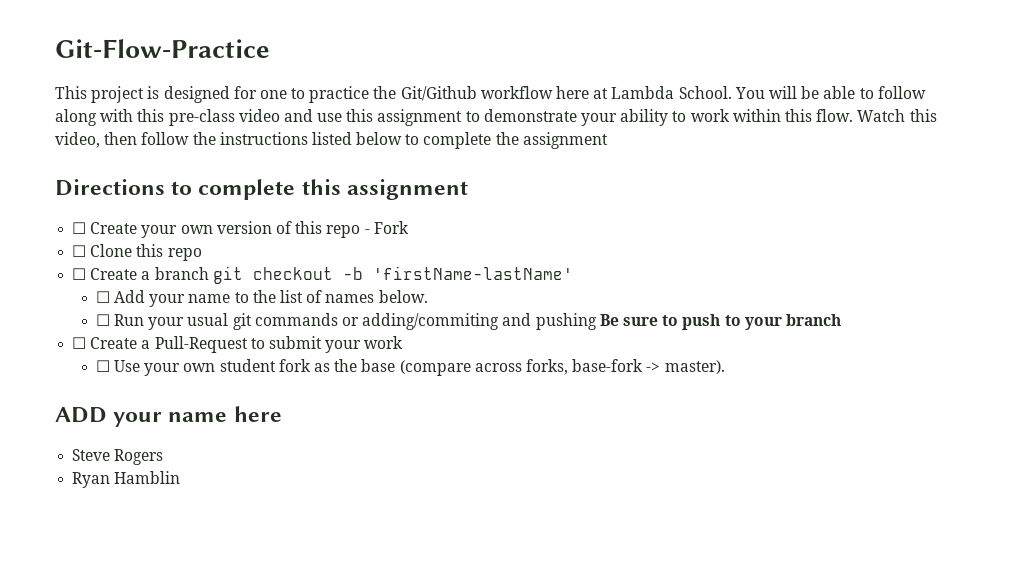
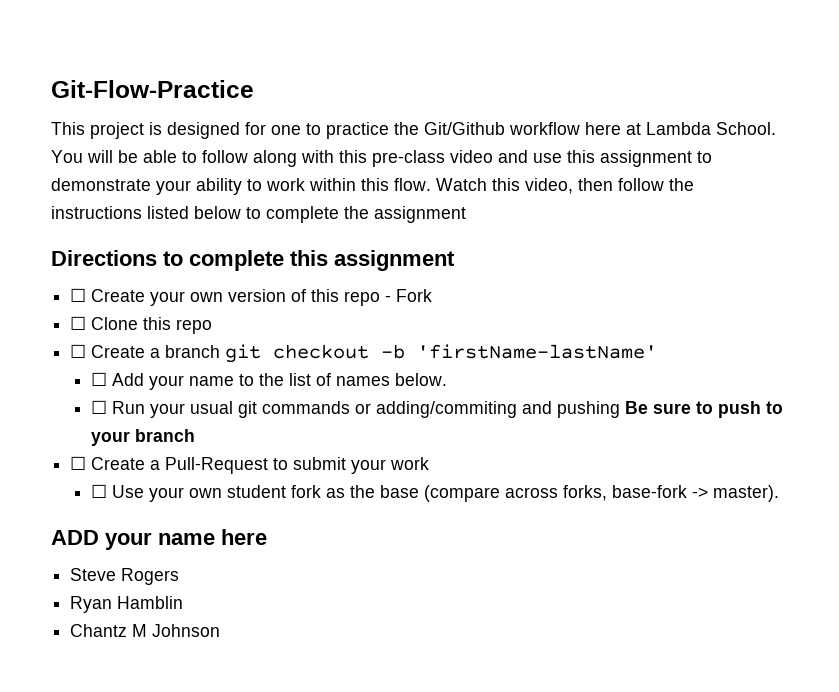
(181, 477) none -> [70,624,221,637] // Chantz M Johnson

